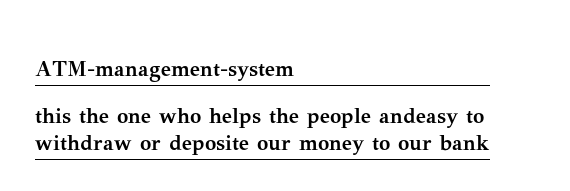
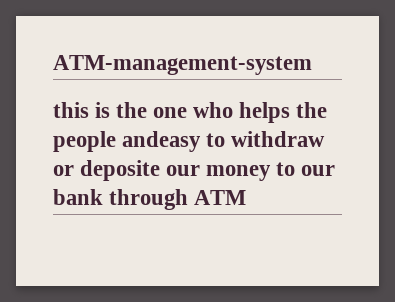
(71, 116) none -> [95,102,111,118] is
(490, 143) none -> [109,189,247,210] through ATM

